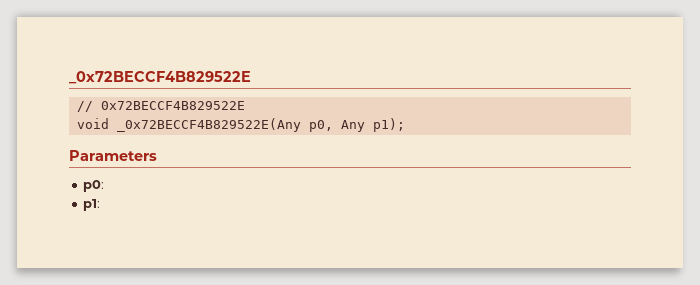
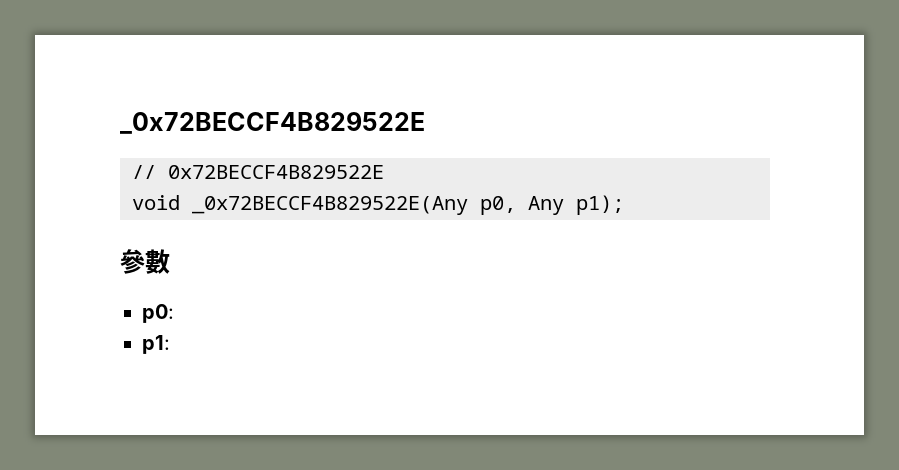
[69,150,157,161] Parameters -> [120,249,170,274] 參數

